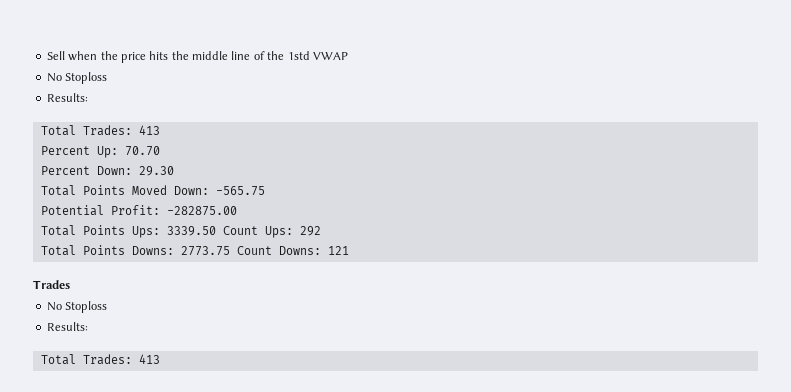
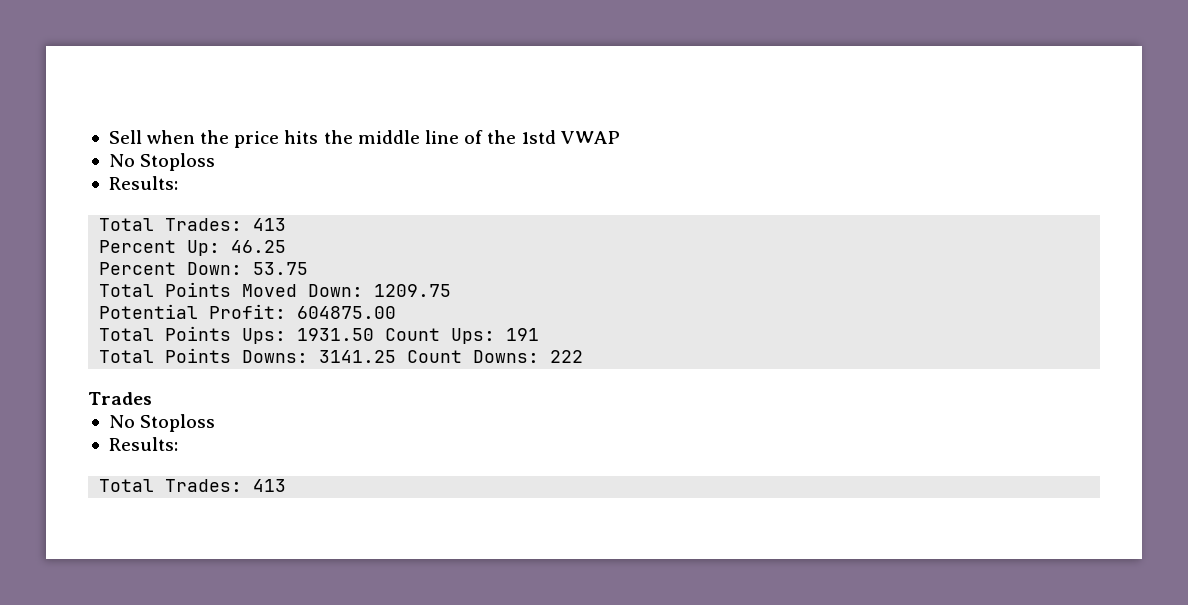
[124,146,160,156] 70.70 -> [231,240,287,253] 46.25
[138,166,174,176] 29.30 -> [253,262,309,275] 53.75
[215,186,265,196] -565.75 -> [374,284,452,297] 1209.75
[166,206,237,216] -282875.00 -> [297,306,397,319] 604875.00
[166,226,216,236] 3339.50 -> [297,328,375,341] 1931.50
[299,226,321,236] 292 -> [506,328,540,341] 191
[180,246,230,256] 2773.75 -> [319,350,397,363] 3141.25
[327,246,349,255] 121 -> [550,350,584,363] 222

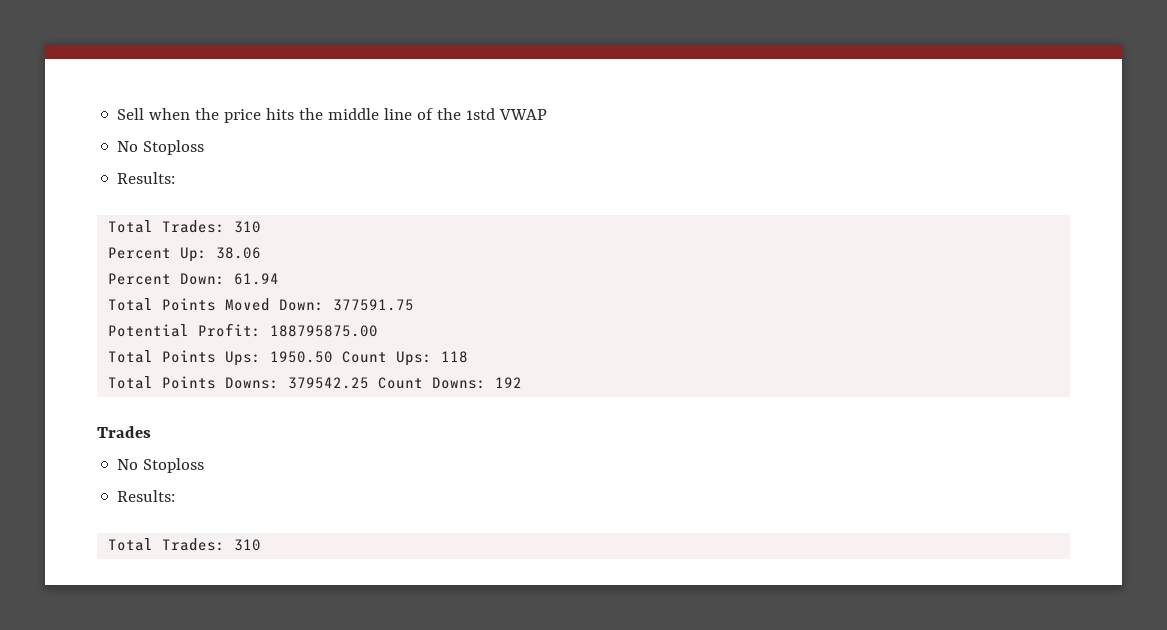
[253,218,287,231] 413 -> [234,221,262,233] 310
[231,240,287,253] 46.25 -> [216,247,262,259] 38.06
[253,262,309,275] 53.75 -> [234,273,280,285] 61.94
[374,284,452,297] 1209.75 -> [333,299,415,311] 377591.75
[297,306,397,319] 604875.00 -> [270,325,379,337] 188795875.00
[297,328,375,341] 1931.50 -> [270,351,334,363] 1950.50
[506,328,540,341] 191 -> [441,351,469,363] 118
[319,350,397,363] 3141.25 -> [288,377,370,389] 379542.25
[550,350,584,363] 222 -> [495,377,523,388] 192
[253,479,287,492] 413 -> [234,539,262,551] 310

